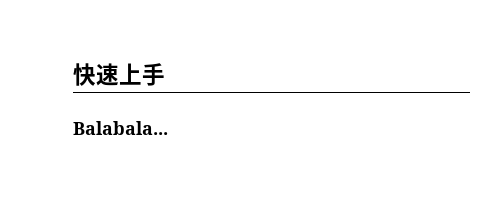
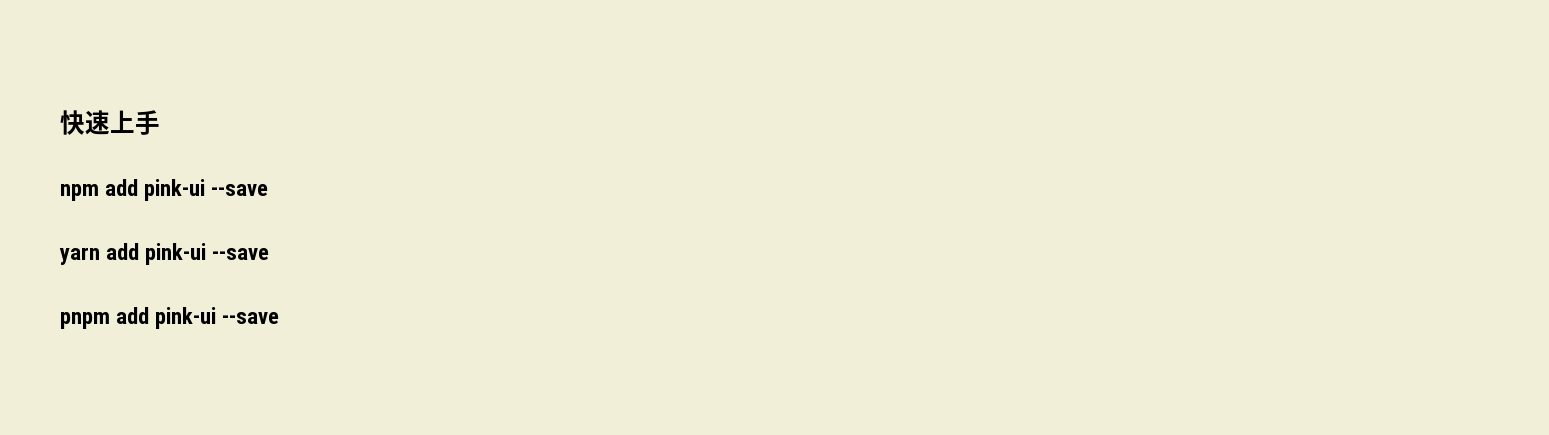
[73,121,168,135] Balabala... -> [60,179,269,201] [59,243,270,265] [60,307,280,329] npm add pink-ui --save // yarn add pink-ui --save // pnpm add pink-ui --save

